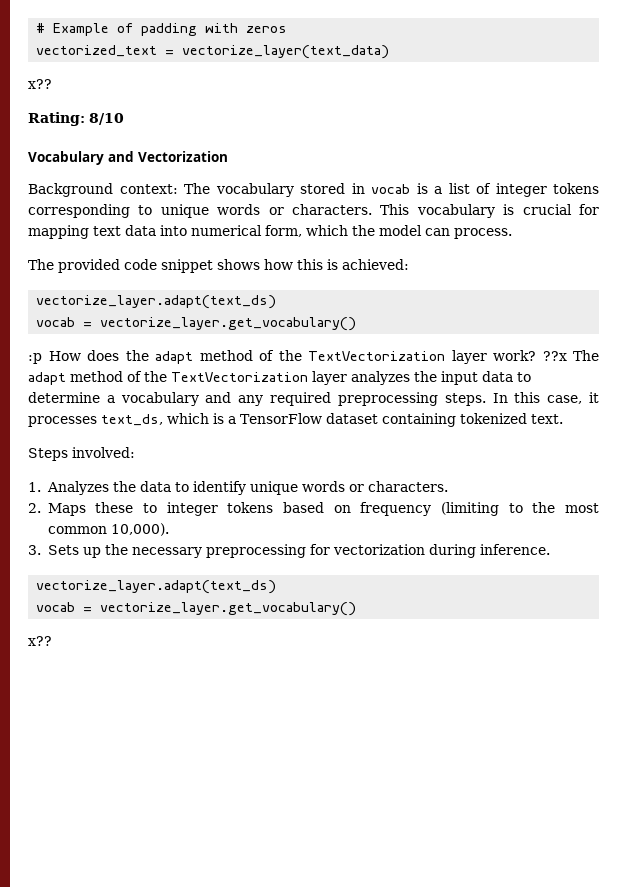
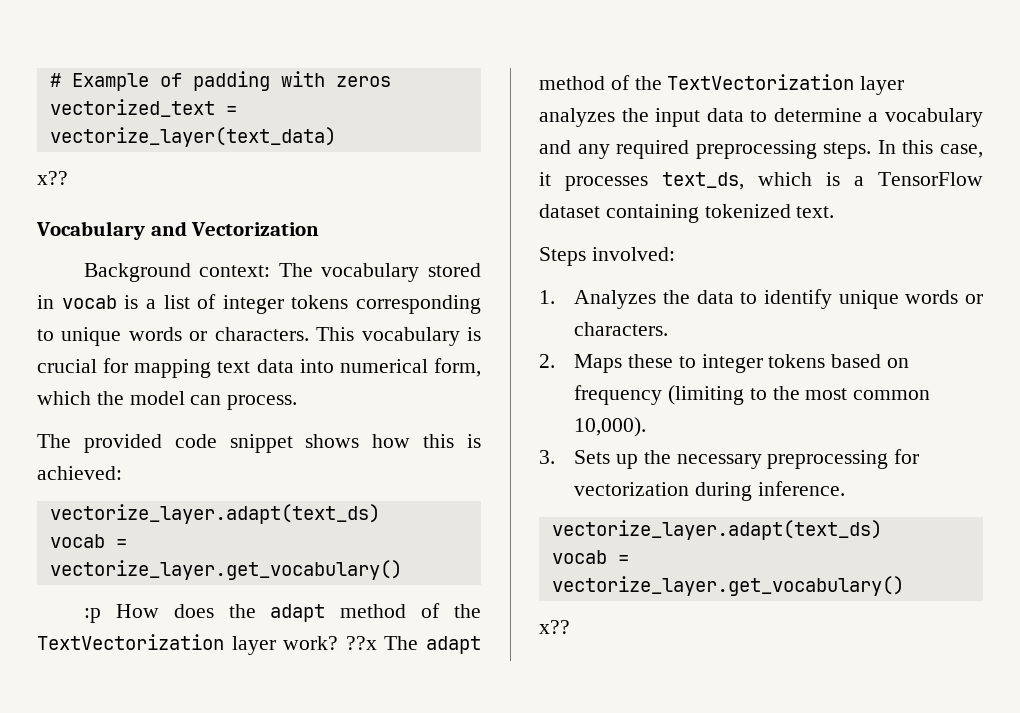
[28,112,124,126] // Rating: 8/10 -> (68, 178) none

